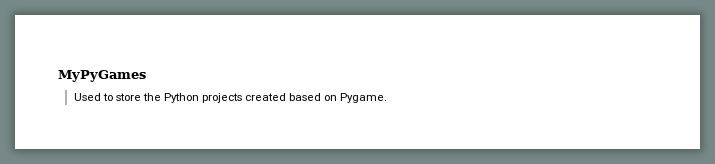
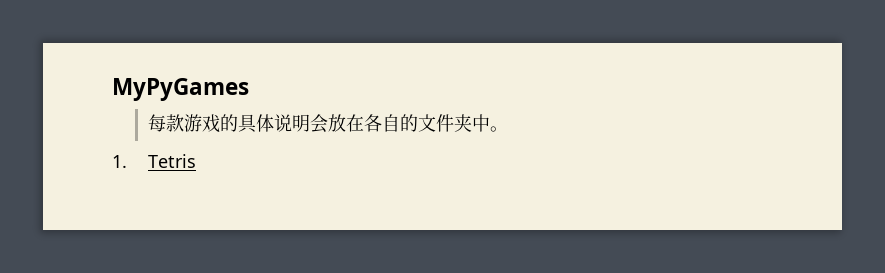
[73,93,388,103] Used to store the Python projects created based on Pygame. -> [147,114,508,133] [112,154,196,168] 每款游戏的具体说明会放在各自的文件夹中。 // 1. Tetris

